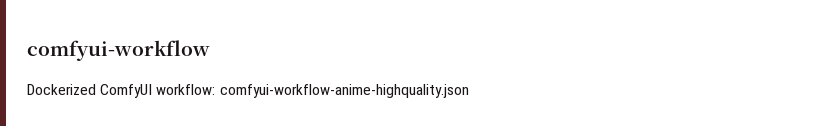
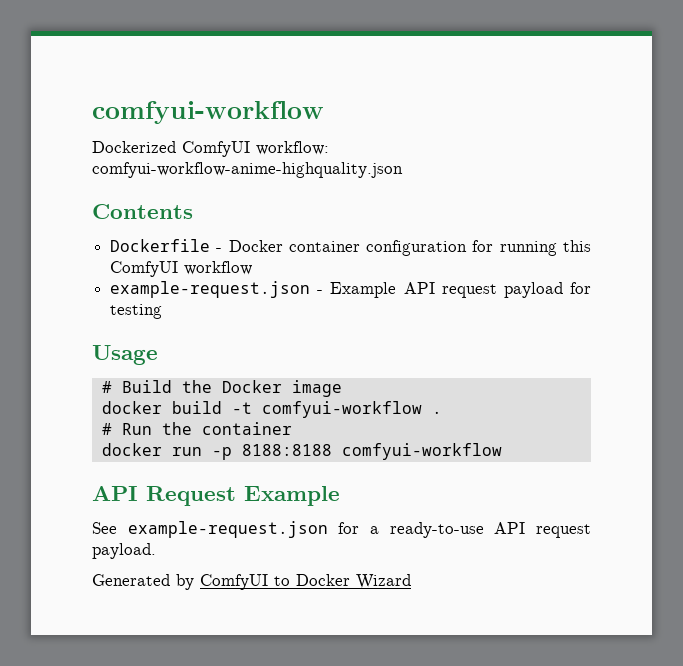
(469, 91) none -> [92,204,193,219] [110,239,591,256] [110,261,253,277] [110,281,591,298] [110,304,163,319] [92,345,158,365] [101,380,342,397] [101,401,442,418] [101,422,292,435] [101,443,502,460] [92,486,340,506] [92,521,592,538] [92,543,156,559] [92,574,411,590] // Contents // Dockerfile - Docker container configuration for running this ComfyUI workflow // example-request.json - Example API request payload for testing // Usage // # Build the Docker image // docker build -t comfyui-workflow . // # Run the container // docker run -p 8188:8188 comfyui-workflow // API Request Example // See example-request.json for a ready-to-use API request payload. // Generated by ComfyUI to Docker Wizard

